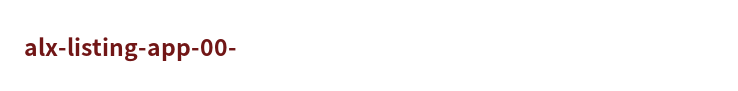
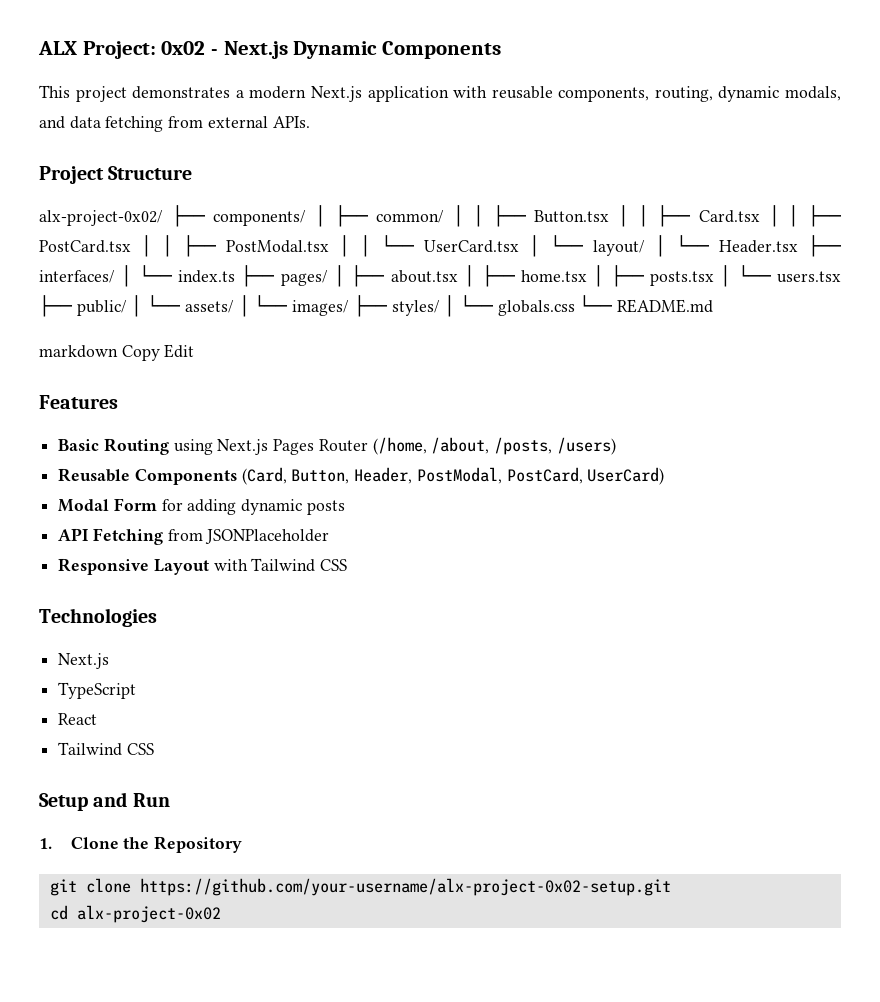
[24,37,237,62] alx-listing-app-00- -> [38,41,502,59] [39,85,842,102] [39,116,310,132] [39,166,193,184] [39,205,842,227] [39,235,842,257] [39,265,842,287] [39,295,714,317] [39,344,195,361] [39,395,118,409] [58,437,616,455] [58,467,665,485] [58,498,345,515] [58,528,330,545] [58,558,348,575] [39,608,157,627] [58,653,110,669] [58,682,137,699] [58,713,98,725] [58,742,154,756] [39,792,170,811] [39,836,243,853] [49,878,671,896] [49,905,221,923] ALX Project: 0x02 - Next.js Dynamic Components // This project demonstrates a modern Next.js application with reusable components, routing, dynamic modals, and data fetching from external APIs. // Project Structure // alx-project-0x02/ ├── components/ │ ├── common/ │ │ ├── Button.tsx │ │ ├── Card.tsx │ │ ├── PostCard.tsx │ │ ├── PostModal.tsx │ │ └── UserCard.tsx │ └── layout/ │ └── Header.tsx ├── interfaces/ │ └── index.ts ├── pages/ │ ├── about.tsx │ ├── home.tsx │ ├── posts.tsx │ └── users.tsx ├── public/ │ └── assets/ │ └── images/ ├── styles/ │ └── globals.css └── README.md // markdown Copy Edit // Features // Basic Routing using Next.js Pages Router (/home, /about, /posts, /users) // Reusable Components (Card, Button, Header, PostModal, PostCard, UserCard) // Modal Form for adding dynamic posts // API Fetching from JSONPlaceholder // Responsive Layout with Tailwind CSS // Technologies // Next.js // TypeScript // React // Tailwind CSS // Setup and Run // 1. Clone the Repository // git clone https://github.com/your-username/alx-project-0x02-setup.git // cd alx-project-0x02

